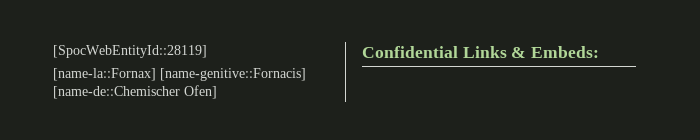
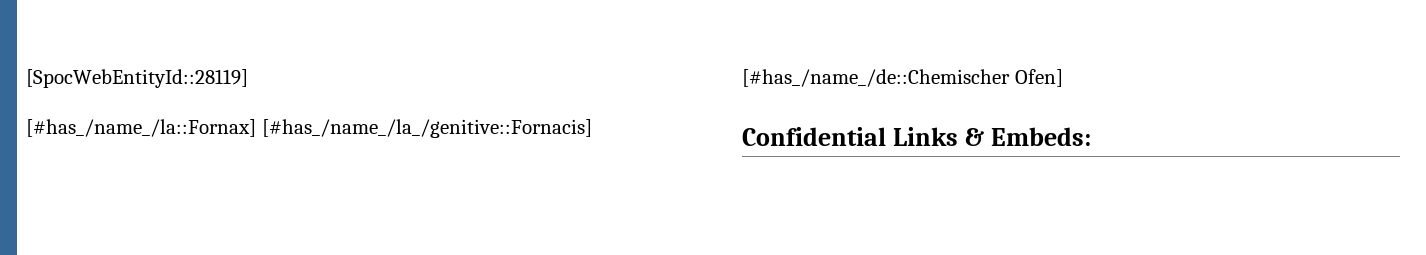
[53,68,306,81] [53,86,180,99] [name-la::Fornax] [name-genitive::Fornacis] [name-de::Chemischer -> [26,119,592,138] [742,69,1010,87] [#has_/name_/la::Fornax] [#has_/name_/la_/genitive::Fornacis] [#has_/name_/de::Chemischer

